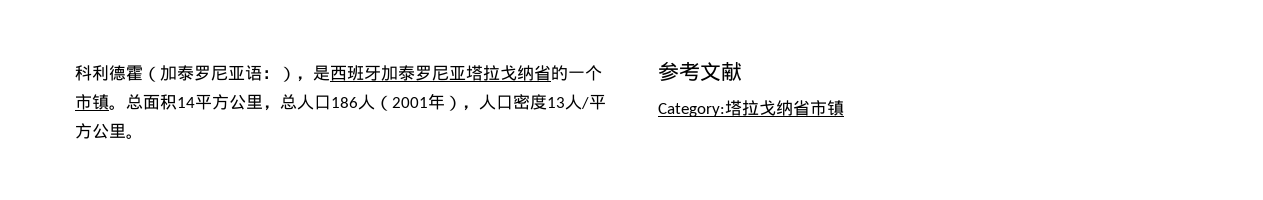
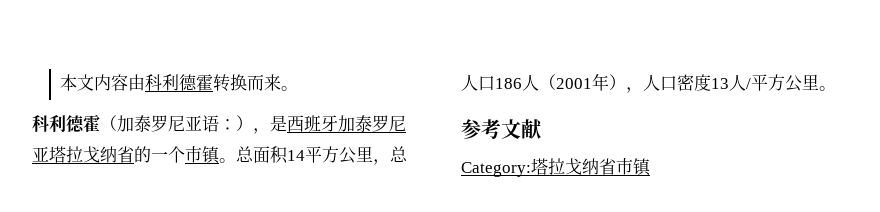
(75, 73) none -> [60,74,299,92] 本文内容由科利德霍转换而来。 //

